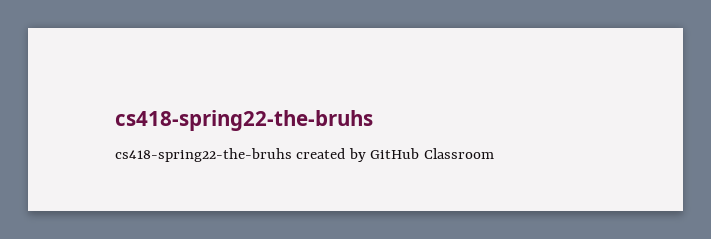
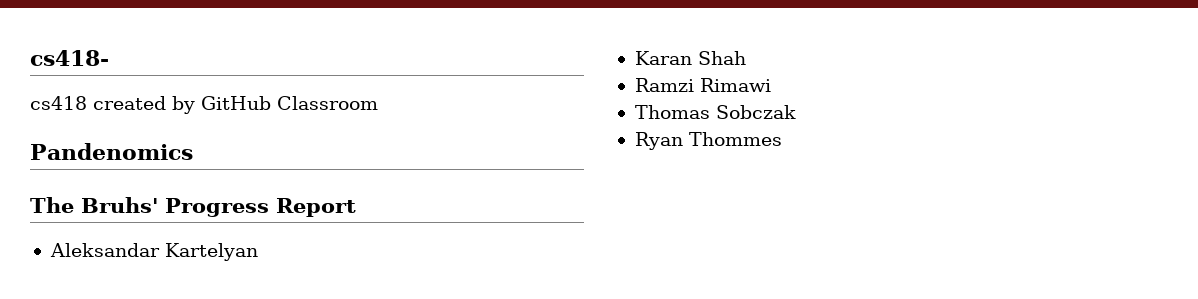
[115,110,373,131] [115,148,292,162] cs418-spring22-the-bruhs // cs418-spring22-the-bruhs -> [30,50,109,66] [30,96,87,110] cs418- // cs418
(494, 153) none -> [30,143,193,160] [30,197,356,217] [49,243,258,261] [634,51,746,65] [634,78,771,92] [634,105,796,119] [634,132,782,150] // Pandenomics // The Bruhs' Progress Report // Aleksandar Kartelyan // Karan Shah // Ramzi Rimawi // Thomas Sobczak // Ryan Thommes

